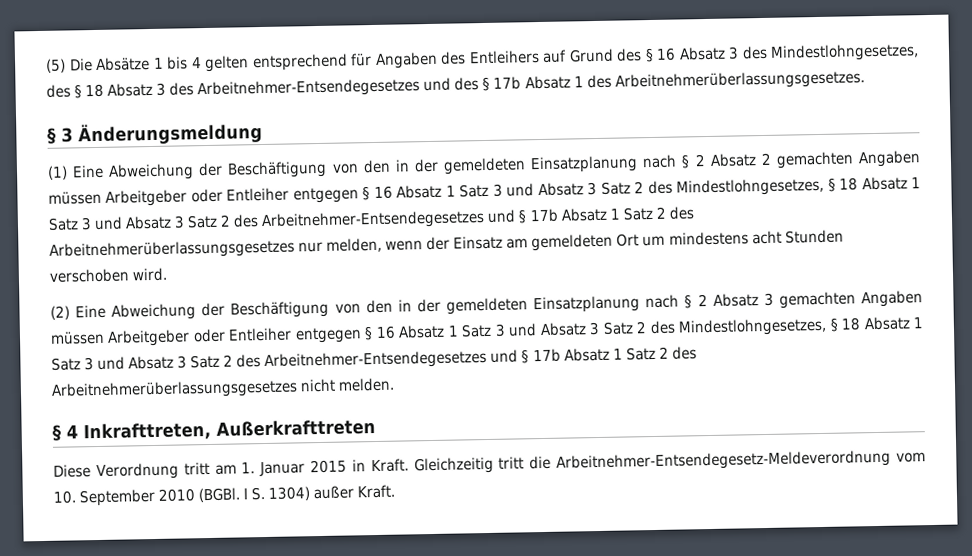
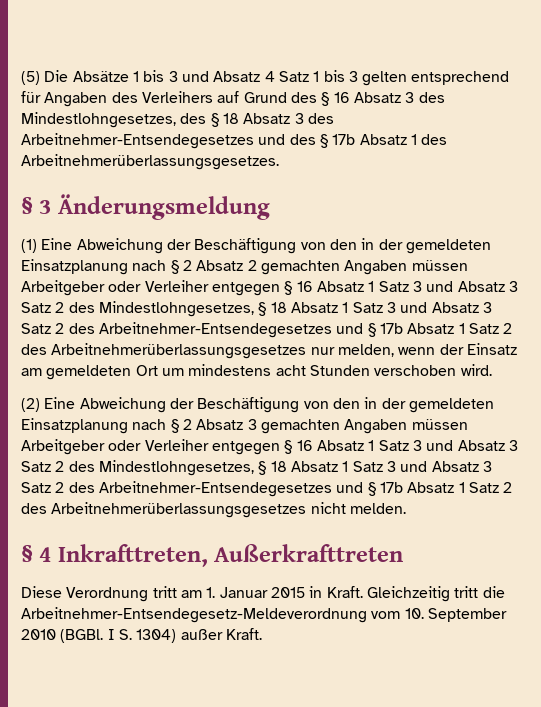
[190,57,202,69] 4 -> [168,70,358,82] 3 und Absatz 4 Satz 1 bis 3
[468,50,540,65] Entleihers -> [141,91,213,103] Verleihers
[226,187,290,202] Entleiher -> [144,280,209,292] Verleiher
[228,327,293,342] Entleiher -> [144,439,209,451] Verleiher

